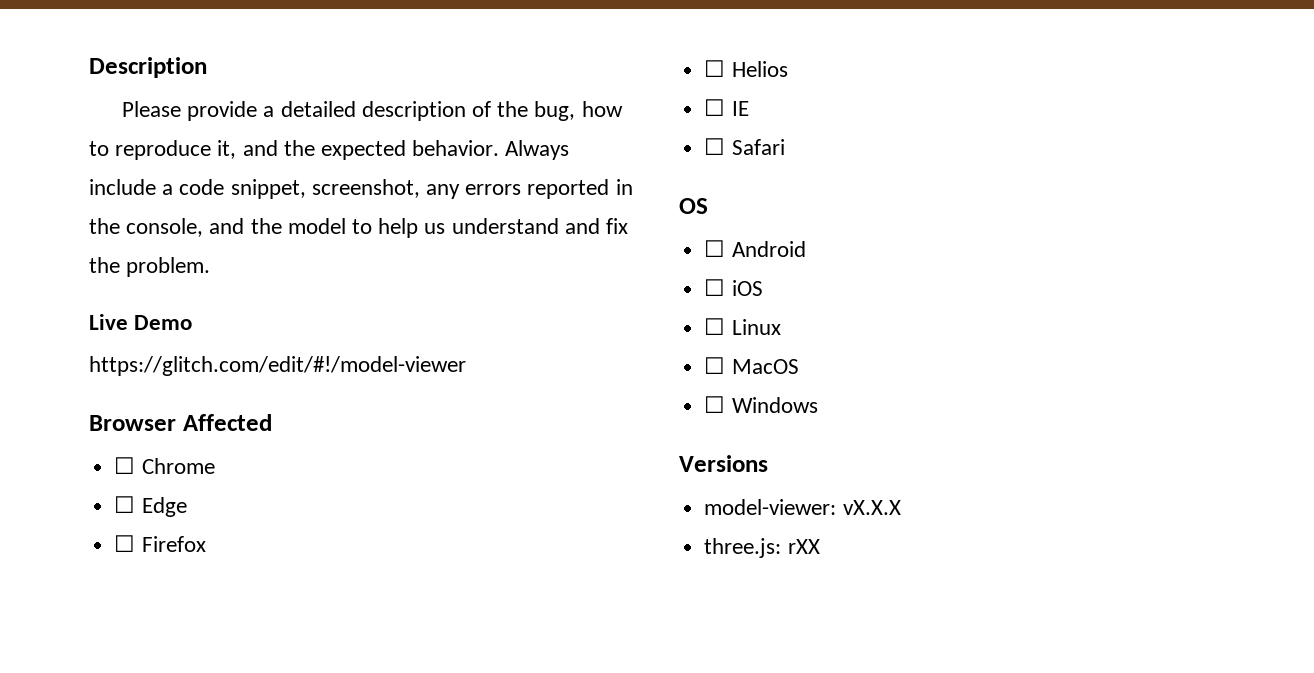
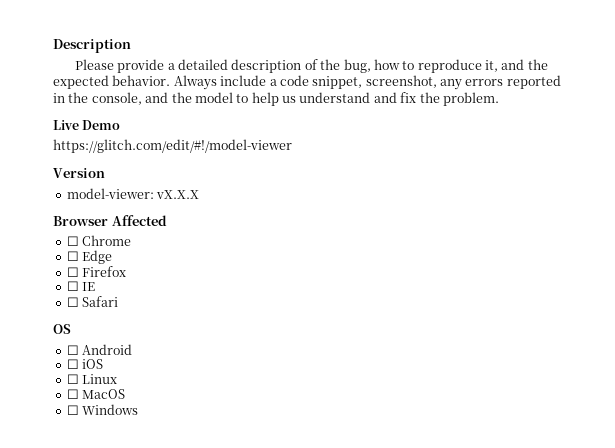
(466, 366) none -> [53,168,105,178] [66,188,200,199] // Version // model-viewer: vX.X.X
[704,60,788,77] // ☐ Helios -> (127, 271) none
[679,455,768,472] [704,499,901,515] [704,538,820,558] // Versions // model-viewer: vX.X.X // three.js: rXX -> (139, 409) none

